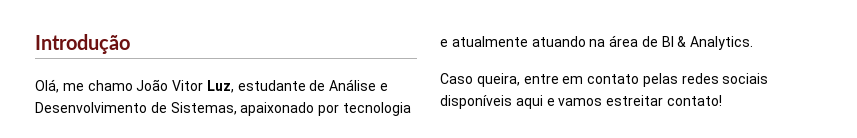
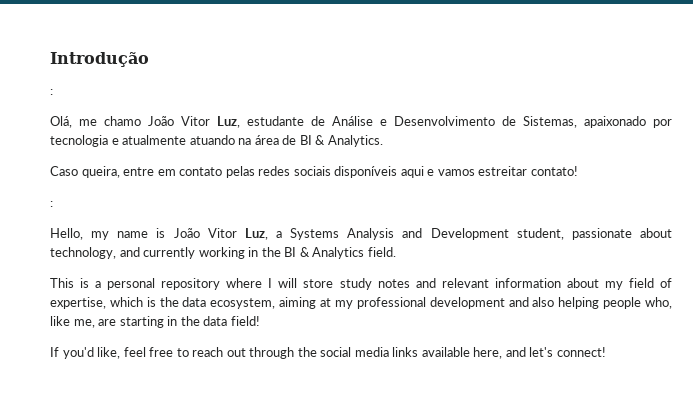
(130, 44) none -> [50,89,53,95] // :
(722, 100) none -> [50,201,53,207] [50,228,672,240] [50,247,396,259] [50,278,672,290] [50,297,673,309] [50,316,260,328] [50,347,606,359] // : // Hello, my name is João Vitor Luz, a Systems Analysis and Development student, passionate about technology, and currently working in the BI & Analytics field. // This is a personal repository where I will store study notes and relevant information about my field of expertise, which is the data ecosystem, aiming at my professional development and also helping people who, like me, are starting in the data field! // If you'd like, feel free to reach out through the social media links available here, and let's connect!

